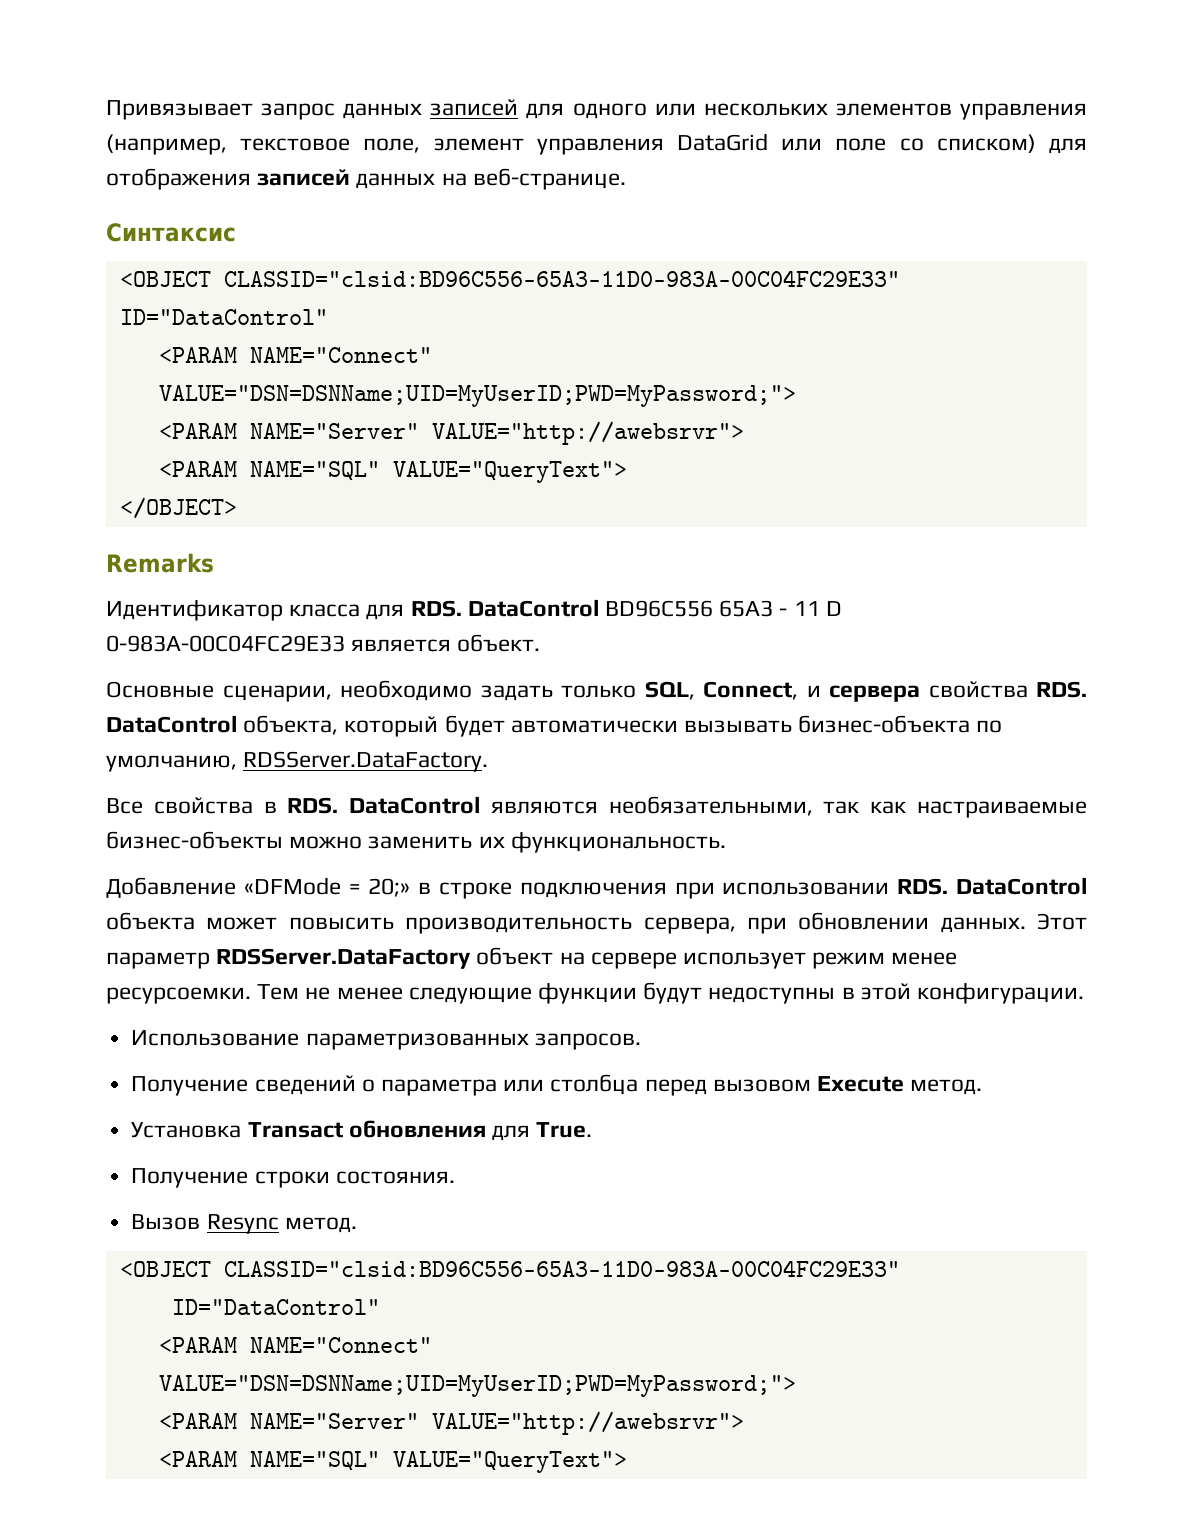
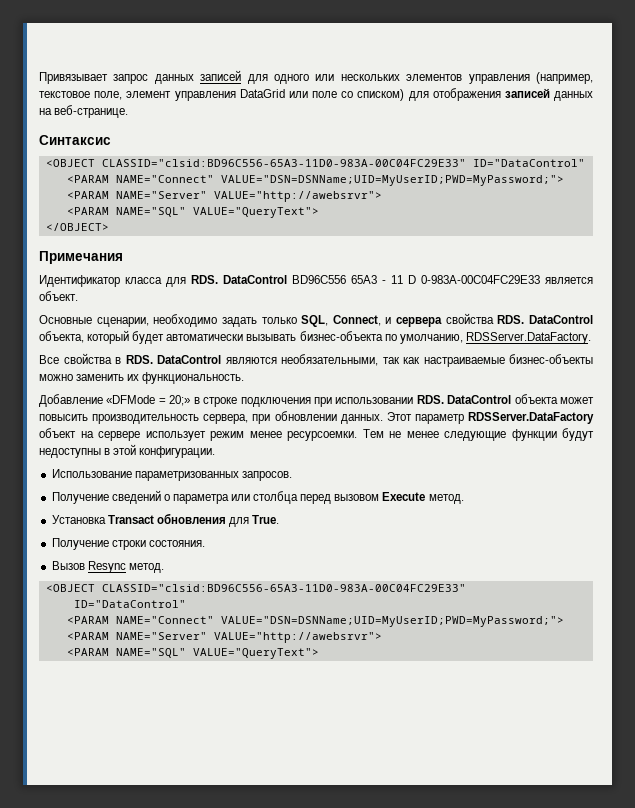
[106,553,214,573] Remarks -> [39,251,123,264] Примечания

